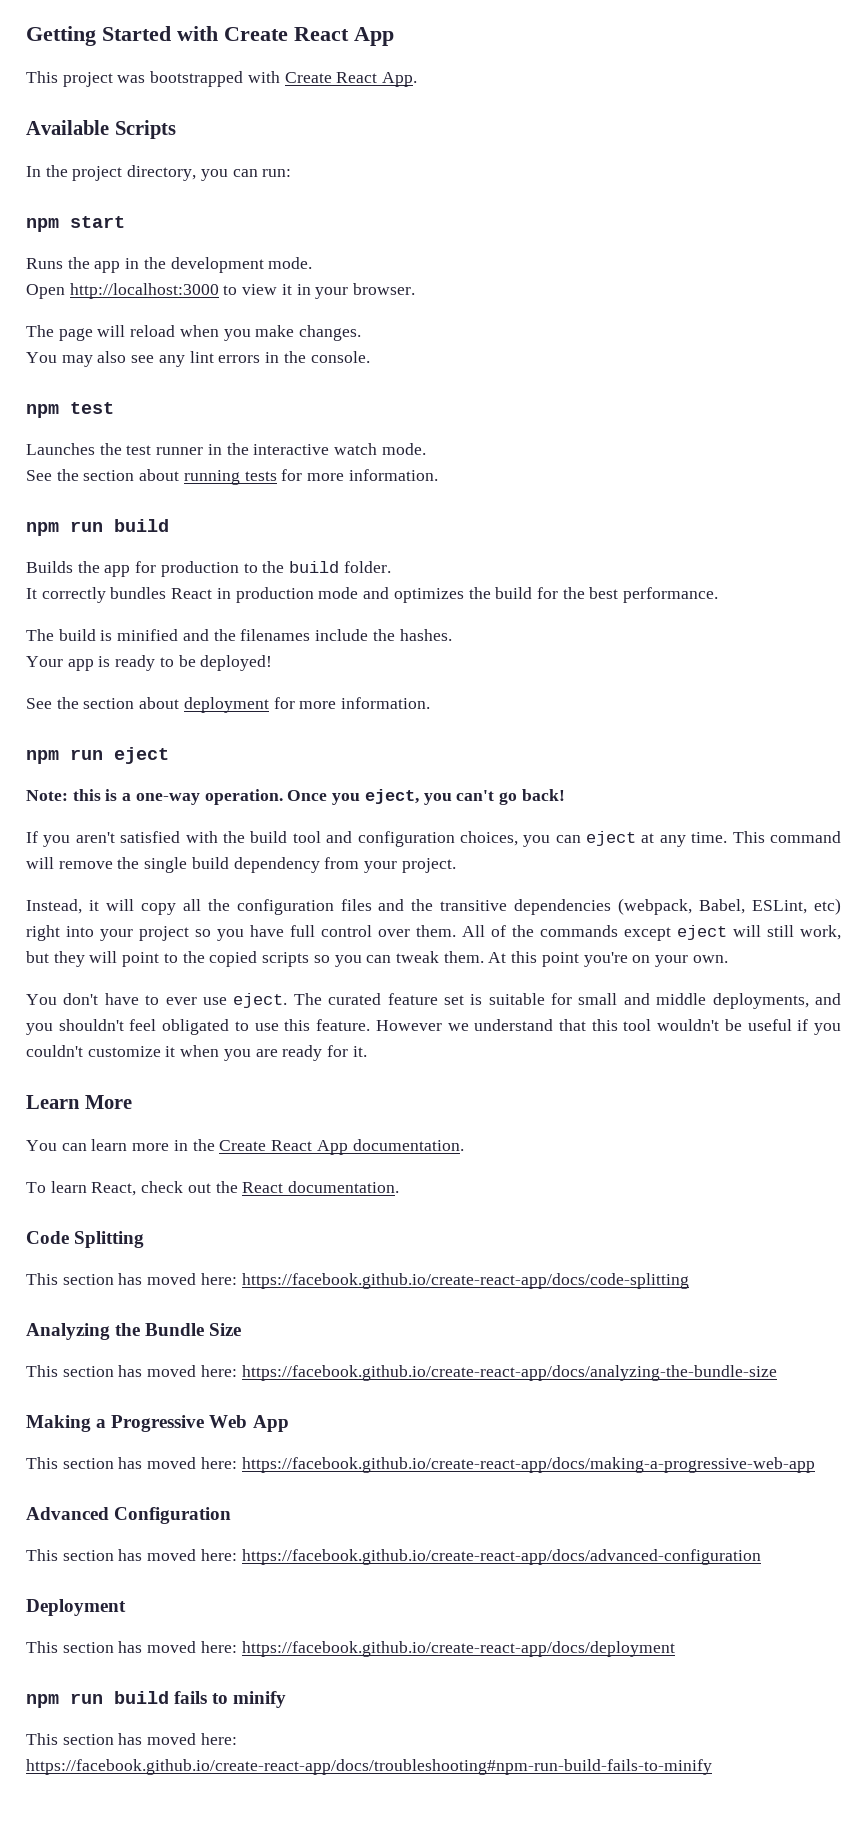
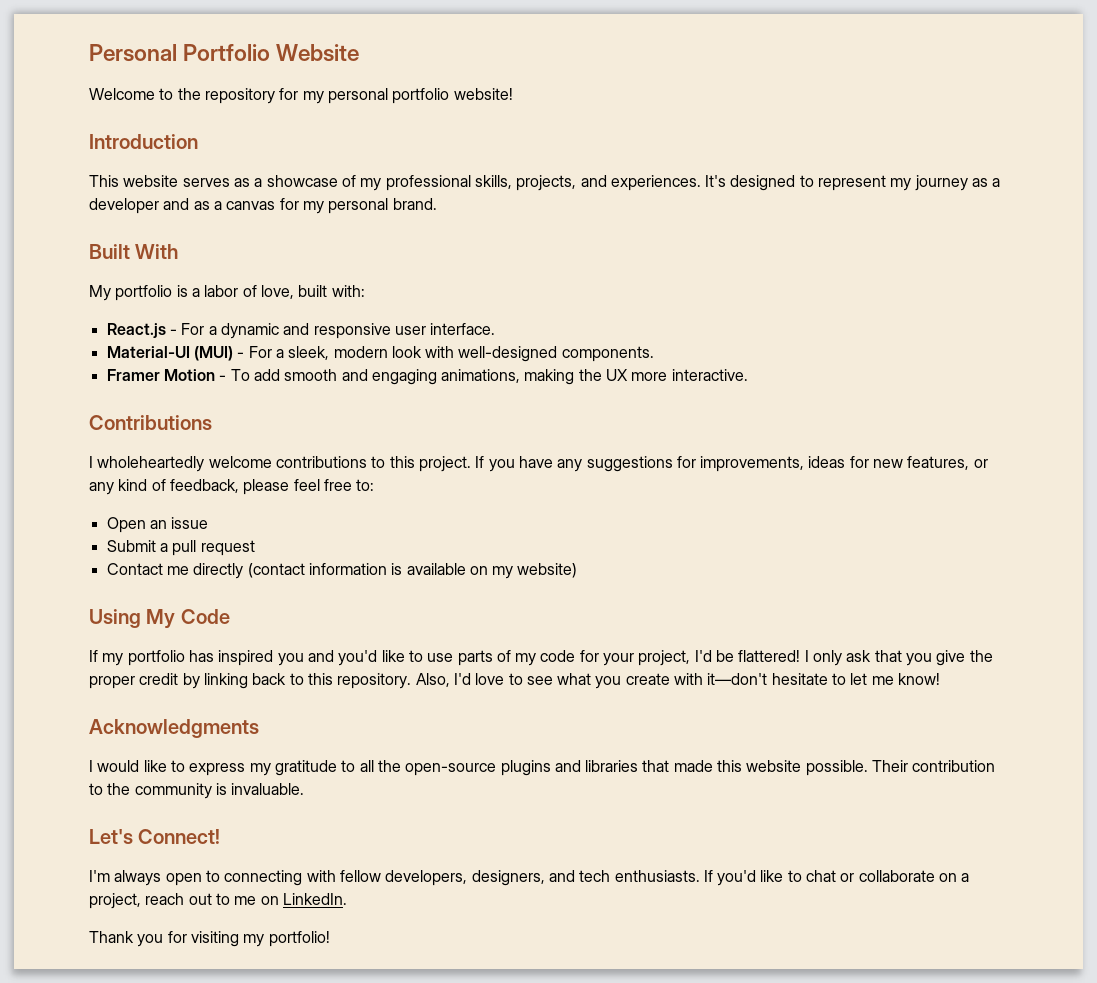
[26,26,394,46] [26,71,418,87] [26,120,176,139] [26,165,292,181] [26,216,125,232] [26,257,313,273] [26,283,416,299] [26,325,362,341] [26,351,370,367] [26,402,114,418] [26,443,426,455] [26,469,438,485] [26,519,169,536] [26,561,391,577] [26,587,719,603] [26,629,452,641] [26,655,273,671] [26,697,431,713] [26,747,169,764] [26,789,565,805] [26,831,842,847] [26,857,456,873] [26,898,841,915] [26,925,841,941] [26,951,728,967] [26,993,842,1009] [26,1019,841,1035] [26,1045,367,1061] [26,1095,132,1109] [26,1139,464,1155] [26,1181,400,1196] [26,1231,145,1248] [26,1273,689,1289] [26,1323,242,1340] [26,1365,777,1381] [26,1415,289,1432] [26,1457,815,1473] [26,1507,232,1524] [26,1549,761,1565] [26,1599,126,1616] [26,1641,675,1657] [26,1691,287,1708] [26,1733,237,1745] [26,1759,712,1775] Getting Started with Create React App // This project was bootstrapped with Create React App. // Available Scripts // In the project directory, you can run: // npm start // Runs the app in the development mode. // Open http://localhost:3000 to view it in your browser. // The page will reload when you make changes. // You may also see any lint errors in the console. // npm test // Launches the test runner in the interactive watch mode. // See the section about running tests for more information. // npm run build // Builds the app for production to the build folder. // It correctly bundles React in production mode and optimizes the build for the best performance. // The build is minified and the filenames include the hashes. // Your app is ready to be deployed! // See the section about deployment for more information. // npm run eject // Note: this is a one-way operation. Once you eject, you can't go back! // If you aren't satisfied with the build tool and configuration choices, you can eject at any time. This command will remove the single build dependency from your project. // Instead, it will copy all the configuration files and the transitive dependencies (webpack, Babel, ESLint, etc) right into your project so you have full control over them. All of the commands except eject will still work, but they will point to the copied scripts so you can tweak them. At this point you're on your own. // You don't have to ever use eject. The curated feature set is suitable for small and middle deployments, and you shouldn't feel obligated to use this feature. However we understand that this tool wouldn't be useful if you couldn't customize it when you are ready for it. // Learn More // You can learn more in the Create React App documentation. // To learn React, check out the React documentation. // Code Splitting // This section has moved here: https://facebook.github.io/create-react-app/docs/code-splitting // Analyzing the Bundle Size // This section has moved here: https://facebook.github.io/create-react-app/docs/analyzing-the-bundle-size // Making a Progressive Web App // This section has moved here: https://facebook.github.io/create-react-app/docs/making-a-progressive-web-app // Advanced Configuration // This section has moved here: https://facebook.github.io/create-react-app/docs/advanced-configuration // Deployment // This section has moved here: https://facebook.github.io/create-react-app/docs/deployment // npm run build fails to minify // This section has moved here: https://facebook.github.io/create-react-app/docs/troubleshooting#npm-run-build-fails-to-minify -> [89,44,360,62] [89,88,513,104] [89,134,198,149] [89,175,1001,191] [89,198,437,214] [89,244,179,259] [89,285,365,301] [106,323,496,339] [106,346,654,362] [106,369,748,385] [89,415,212,430] [89,456,988,472] [89,479,375,495] [106,517,209,533] [106,540,255,556] [106,563,578,579] [89,609,230,629] [89,650,993,666] [89,673,941,689] [89,719,259,738] [89,760,996,776] [89,783,305,799] [89,829,221,844] [89,870,970,886] [89,893,347,909] [89,931,330,947] Personal Portfolio Website // Welcome to the repository for my personal portfolio website! // Introduction // This website serves as a showcase of my professional skills, projects, and experiences. It's designed to represent my journey as a developer and as a canvas for my personal brand. // Built With // My portfolio is a labor of love, built with: // React.js - For a dynamic and responsive user interface. // Material-UI (MUI) - For a sleek, modern look with well-designed components. // Framer Motion - To add smooth and engaging animations, making the UX more interactive. // Contributions // I wholeheartedly welcome contributions to this project. If you have any suggestions for improvements, ideas for new features, or any kind of feedback, please feel free to: // Open an issue // Submit a pull request // Contact me directly (contact information is available on my website) // Using My Code // If my portfolio has inspired you and you'd like to use parts of my code for your project, I'd be flattered! I only ask that you give the proper credit by linking back to this repository. Also, I'd love to see what you create with it—don't hesitate to let me know! // Acknowledgments // I would like to express my gratitude to all the open-source plugins and libraries that made this website possible. Their contribution to the community is invaluable. // Let's Connect! // I'm always open to connecting with fellow developers, designers, and tech enthusiasts. If you'd like to chat or collaborate on a project, reach out to me on LinkedIn. // Thank you for visiting my portfolio!

